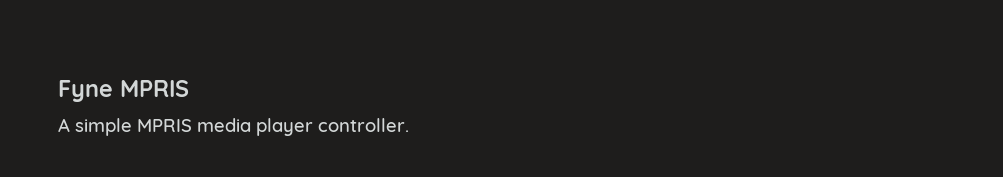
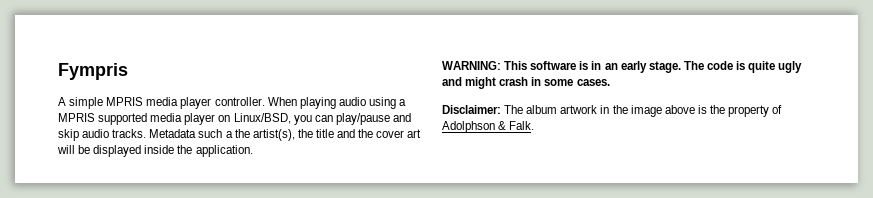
[58,80,189,102] Fyne MPRIS -> [58,63,128,80] Fympris
(409, 125) none -> [267,97,407,109] [58,113,411,125] [58,129,422,141] [57,145,253,157] [442,61,803,73] [442,77,610,89] [442,105,783,117] [442,121,535,133] When playing audio using a MPRIS supported media player on Linux/BSD, you can play/pause and skip audio tracks. Metadata such a the artist(s), the title and the cover art will be displayed inside the application. // WARNING: This software is in an early stage. The code is quite ugly and might crash in some cases. // Disclaimer: The album artwork in the image above is the property of Adolphson & Falk.

